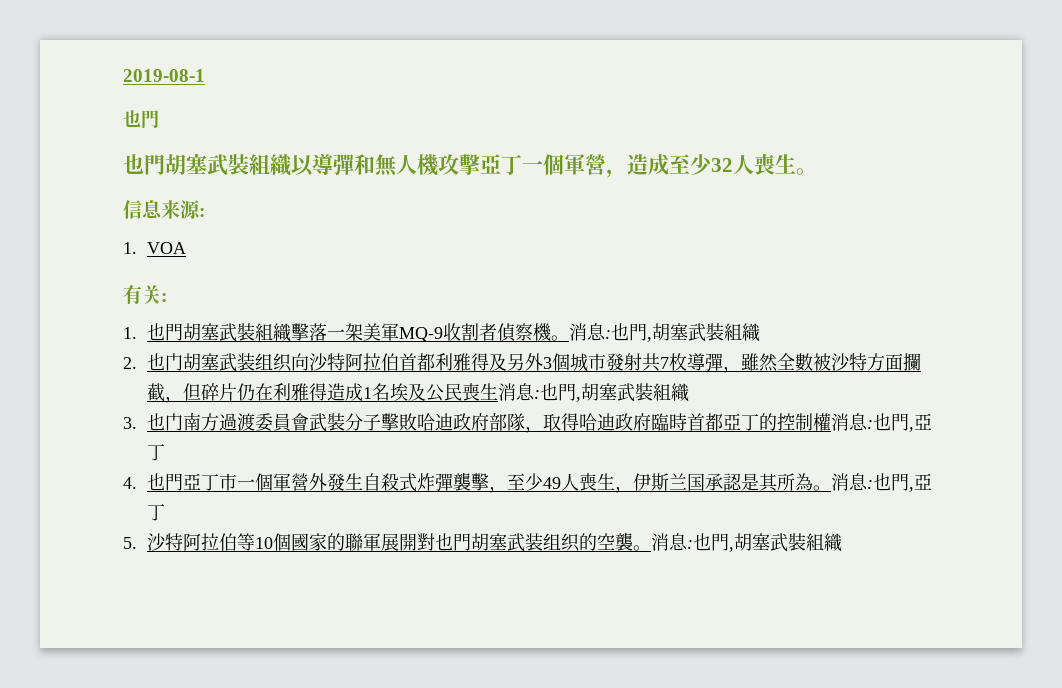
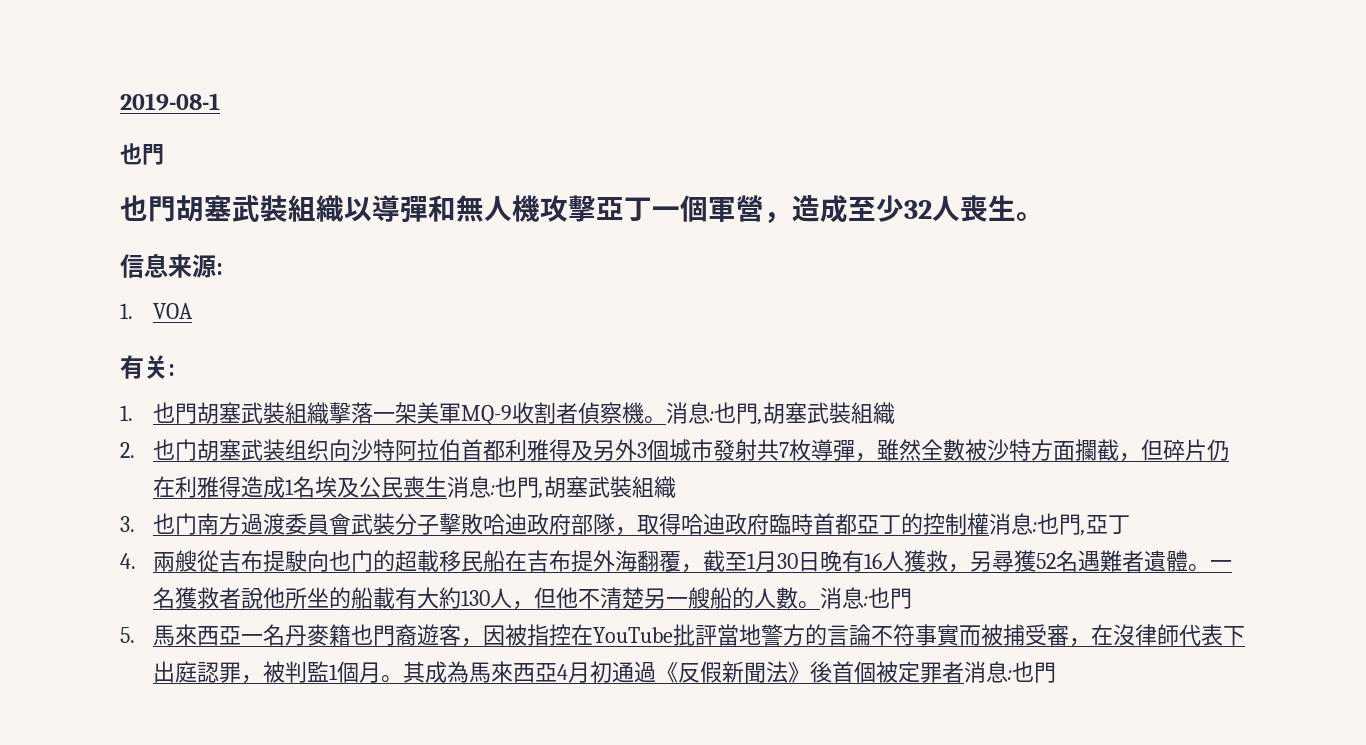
[146,472,932,493] [146,504,165,521] 也門亞丁市一個軍營外發生自殺式炸彈襲擊，至少49人喪生，伊斯兰国承認是其所為。消息:也門,亞丁 -> [153,550,1233,573] [153,587,913,610] 兩艘從吉布提駛向也门的超載移民船在吉布提外海翻覆，截至1月30日晚有16人獲救，另尋獲52名遇難者遺體。一名獲救者說他所坐的船載有大約130人，但他不清楚另一艘船的人數。消息:也門
[146,532,842,552] 沙特阿拉伯等10個國家的聯軍展開對也門胡塞武装组织的空襲。消息:也門,胡塞武裝組織 -> [153,624,1246,647] [153,661,1057,684] 馬來西亞一名丹麥籍也門裔遊客，因被指控在YouTube批評當地警方的言論不符事實而被捕受審，在沒律師代表下出庭認罪，被判監1個月。其成為馬來西亞4月初通過《反假新聞法》後首個被定罪者消息:也門

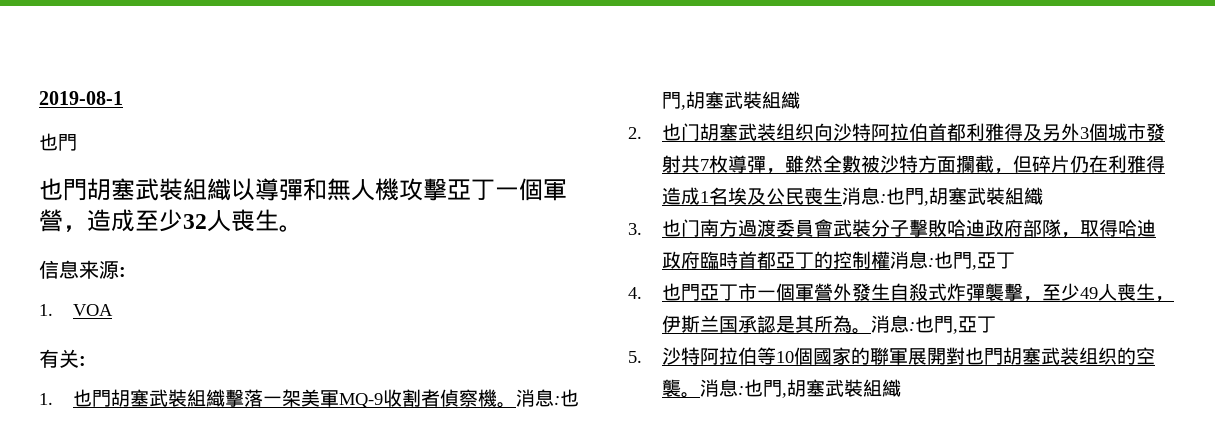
[153,550,1233,573] [153,587,913,610] 兩艘從吉布提駛向也门的超載移民船在吉布提外海翻覆，截至1月30日晚有16人獲救，另尋獲52名遇難者遺體。一名獲救者說他所坐的船載有大約130人，但他不清楚另一艘船的人數。消息:也門 -> [661,283,1174,302] [661,315,996,334] 也門亞丁市一個軍營外發生自殺式炸彈襲擊，至少49人喪生，伊斯兰国承認是其所為。消息:也門,亞丁
[153,624,1246,647] [153,661,1057,684] 馬來西亞一名丹麥籍也門裔遊客，因被指控在YouTube批評當地警方的言論不符事實而被捕受審，在沒律師代表下出庭認罪，被判監1個月。其成為馬來西亞4月初通過《反假新聞法》後首個被定罪者消息:也門 -> [661,347,1155,365] [661,379,901,398] 沙特阿拉伯等10個國家的聯軍展開對也門胡塞武装组织的空襲。消息:也門,胡塞武裝組織

